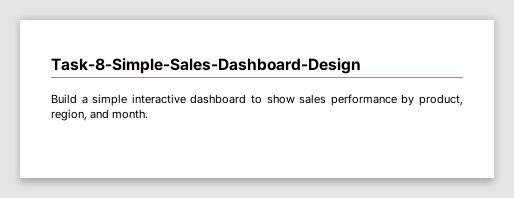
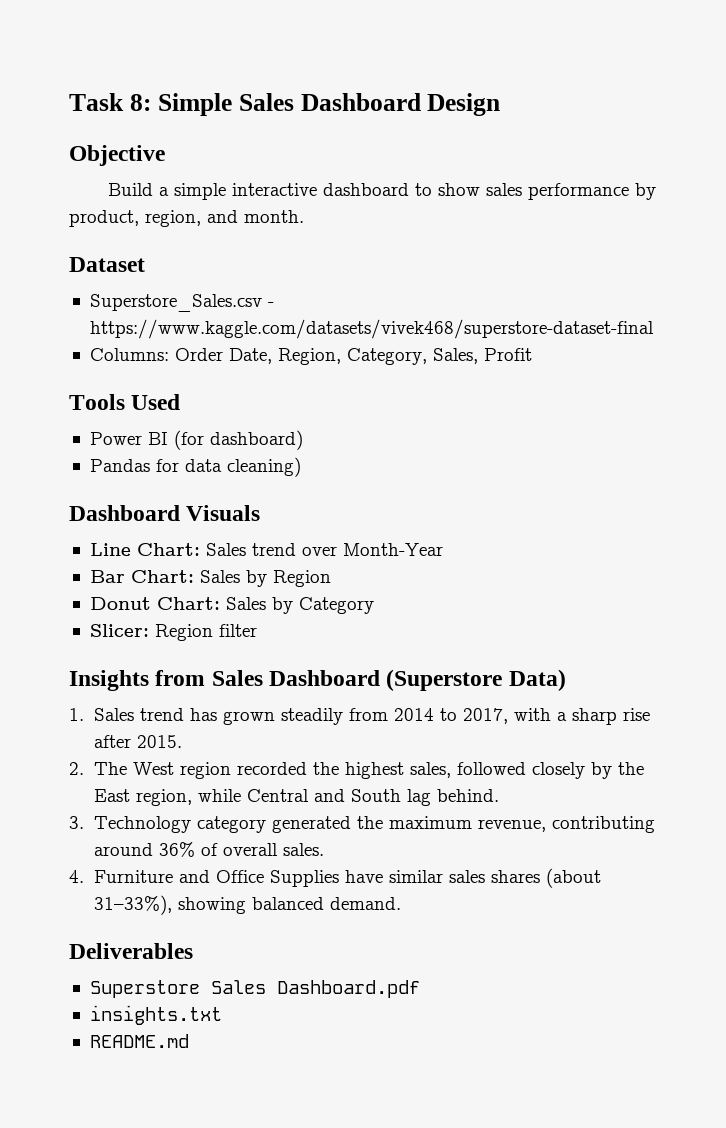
[51,58,361,74] Task-8-Simple-Sales-Dashboard-Design -> [69,93,501,116] [69,145,165,166] Task 8: Simple Sales Dashboard Design // Objective
(149, 114) none -> [69,257,145,272] [89,294,274,312] [89,319,654,339] [89,348,532,365] [69,394,181,410] [89,430,303,450] [89,457,301,477] [69,505,261,521] [89,543,443,556] [89,570,331,587] [89,597,374,614] [89,624,257,641] [69,669,566,691] [69,708,650,725] [93,735,182,748] [69,762,644,779] [93,789,499,806] [69,816,655,833] [93,842,324,857] [69,868,601,888] [93,895,401,915] [69,943,193,959] [89,980,420,998] [89,1005,222,1025] [89,1034,189,1048] // Dataset // Superstore_Sales.csv - https://www.kaggle.com/datasets/vivek468/superstore-dataset-final // Columns: Order Date, Region, Category, Sales, Profit // Tools Used // Power BI (for dashboard) // Pandas for data cleaning) // Dashboard Visuals // Line Chart: Sales trend over Month-Year // Bar Chart: Sales by Region // Donut Chart: Sales by Category // Slicer: Region filter // Insights from Sales Dashboard (Superstore Data) // 1. Sales trend has grown steadily from 2014 to 2017, with a sharp rise after 2015. // 2. The West region recorded the highest sales, followed closely by the East region, while Central and South lag behind. // 3. Technology category generated the maximum revenue, contributing around 36% of overall sales. // 4. Furniture and Office Supplies have similar sales shares (about 31–33%), showing balanced demand. // Deliverables // Superstore Sales Dashboard.pdf // insights.txt // README.md

